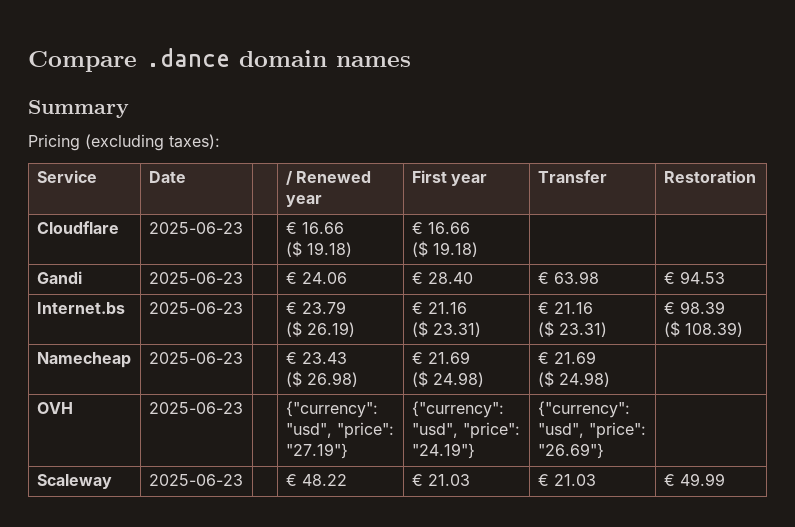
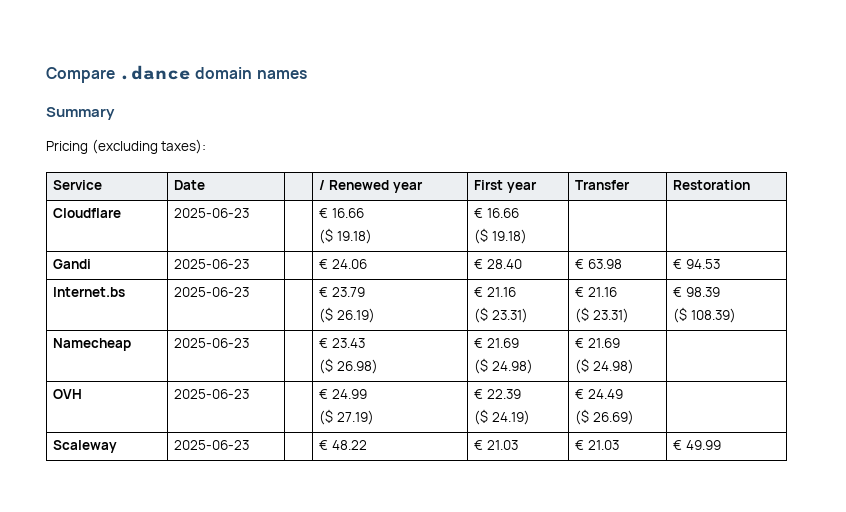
[285,401,378,418] [285,422,394,439] [285,443,348,459] [411,401,504,418] [411,422,520,439] [411,443,475,459] [537,401,630,418] [537,422,646,439] [537,443,604,459] {"currency": "usd", "price": "27.19"} | {"currency": "usd", "price": "24.19"} | {"currency": "usd", "price": "26.69"} -> [319,389,368,399] [319,409,375,425] [474,389,522,399] [474,409,531,425] [575,389,624,399] [575,409,635,425] € 24.99 // ($ 27.19) | € 22.39 // ($ 24.19) | € 24.49 // ($ 26.69)

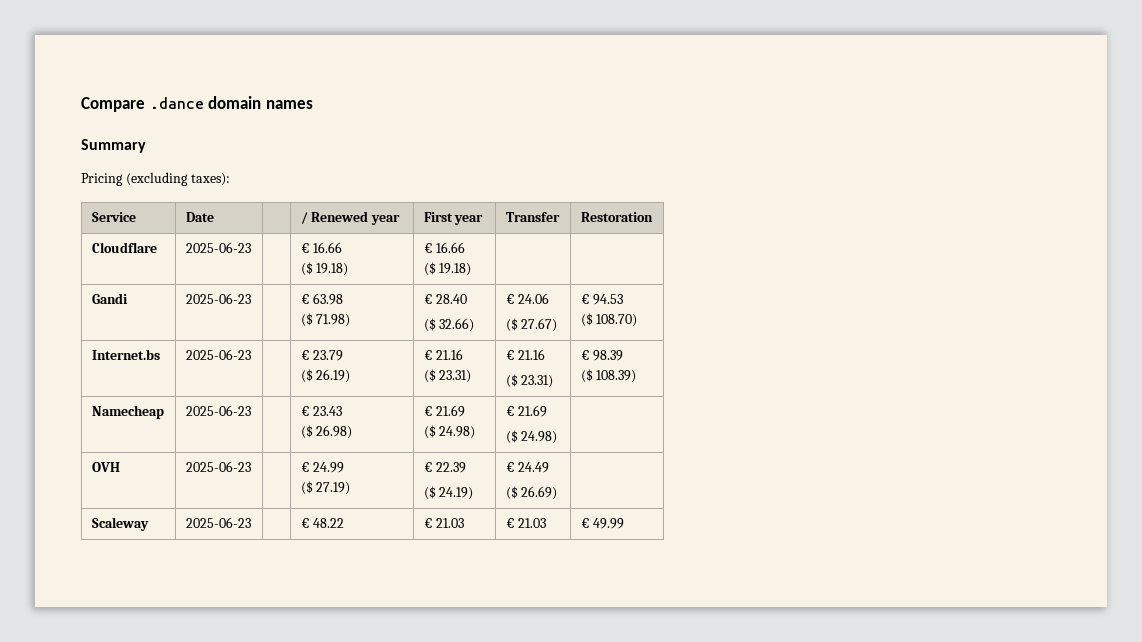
[332,259,368,269] 24.06 -> [313,293,344,305] [300,313,351,327] 63.98 // ($ 71.98)
[575,259,623,269] | € 63.98 -> [423,318,475,332] [505,293,550,304] [505,318,558,332] // ($ 32.66) | € 24.06 // ($ 27.67)
(721, 264) none -> [580,313,638,327] // ($ 108.70)

